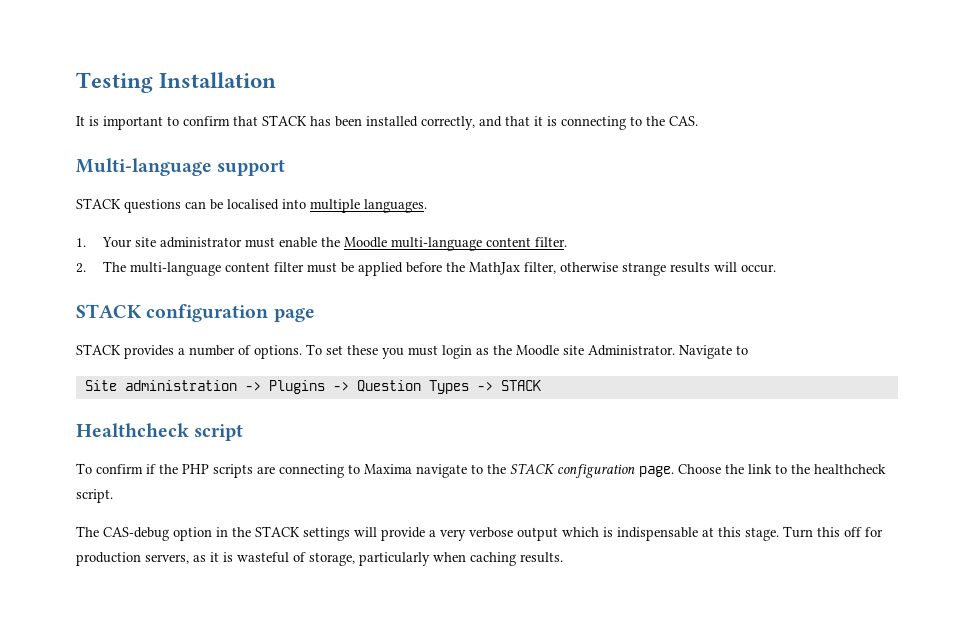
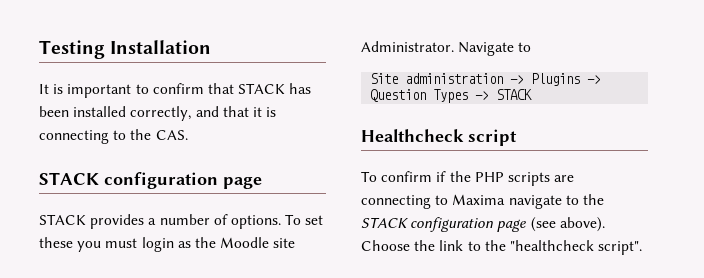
[76,158,286,176] [76,198,427,213] [76,237,568,251] [76,261,777,276] // Multi-language support // STACK questions can be localised into multiple languages. // 1. Your site administrator must enable the Moodle multi-language content filter. // 2. The multi-language content filter must be applied before the MathJax filter, otherwise strange results will occur. -> (188, 135) none
[639,466,674,477] page. -> [497,217,605,232] page (see above).
[814,464,886,474] [76,489,113,503] [76,526,883,541] [76,552,563,566] healthcheck script. // The CAS-debug option in the STACK settings will provide a very verbose output which is indispensable at this stage. Turn this off for production servers, as it is wasteful of storage, particularly when caching results. -> [509,240,643,255] "healthcheck script".

